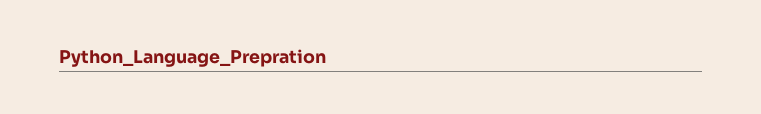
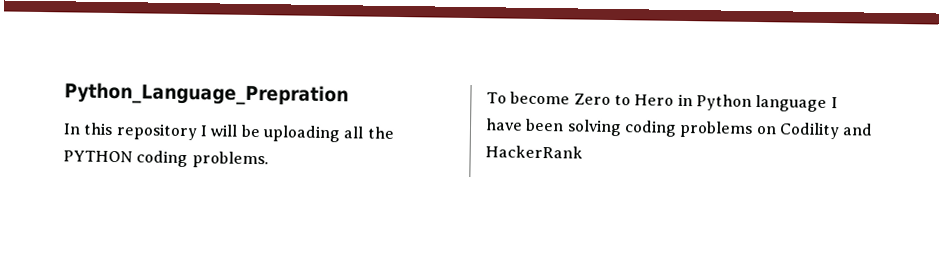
(326, 58) none -> [63,122,395,143] [63,150,269,169] [486,91,838,112] [485,118,874,140] [485,145,583,159] // In this repository I will be uploading all the PYTHON coding problems. // To become Zero to Hero in Python language I have been solving coding problems on Codility and HackerRank

